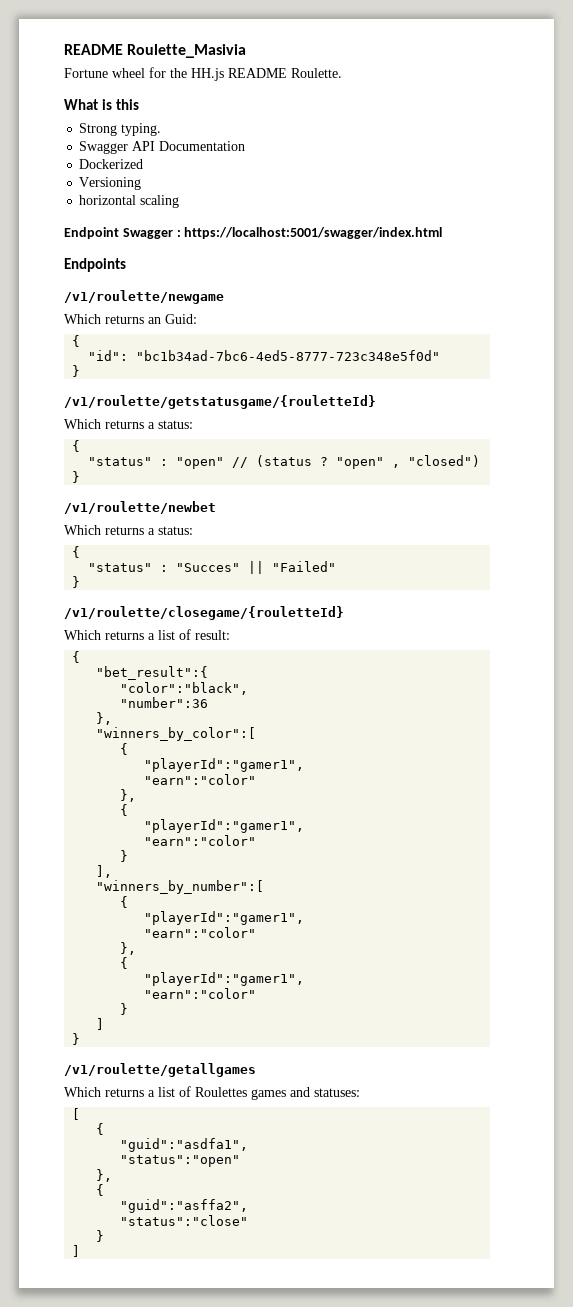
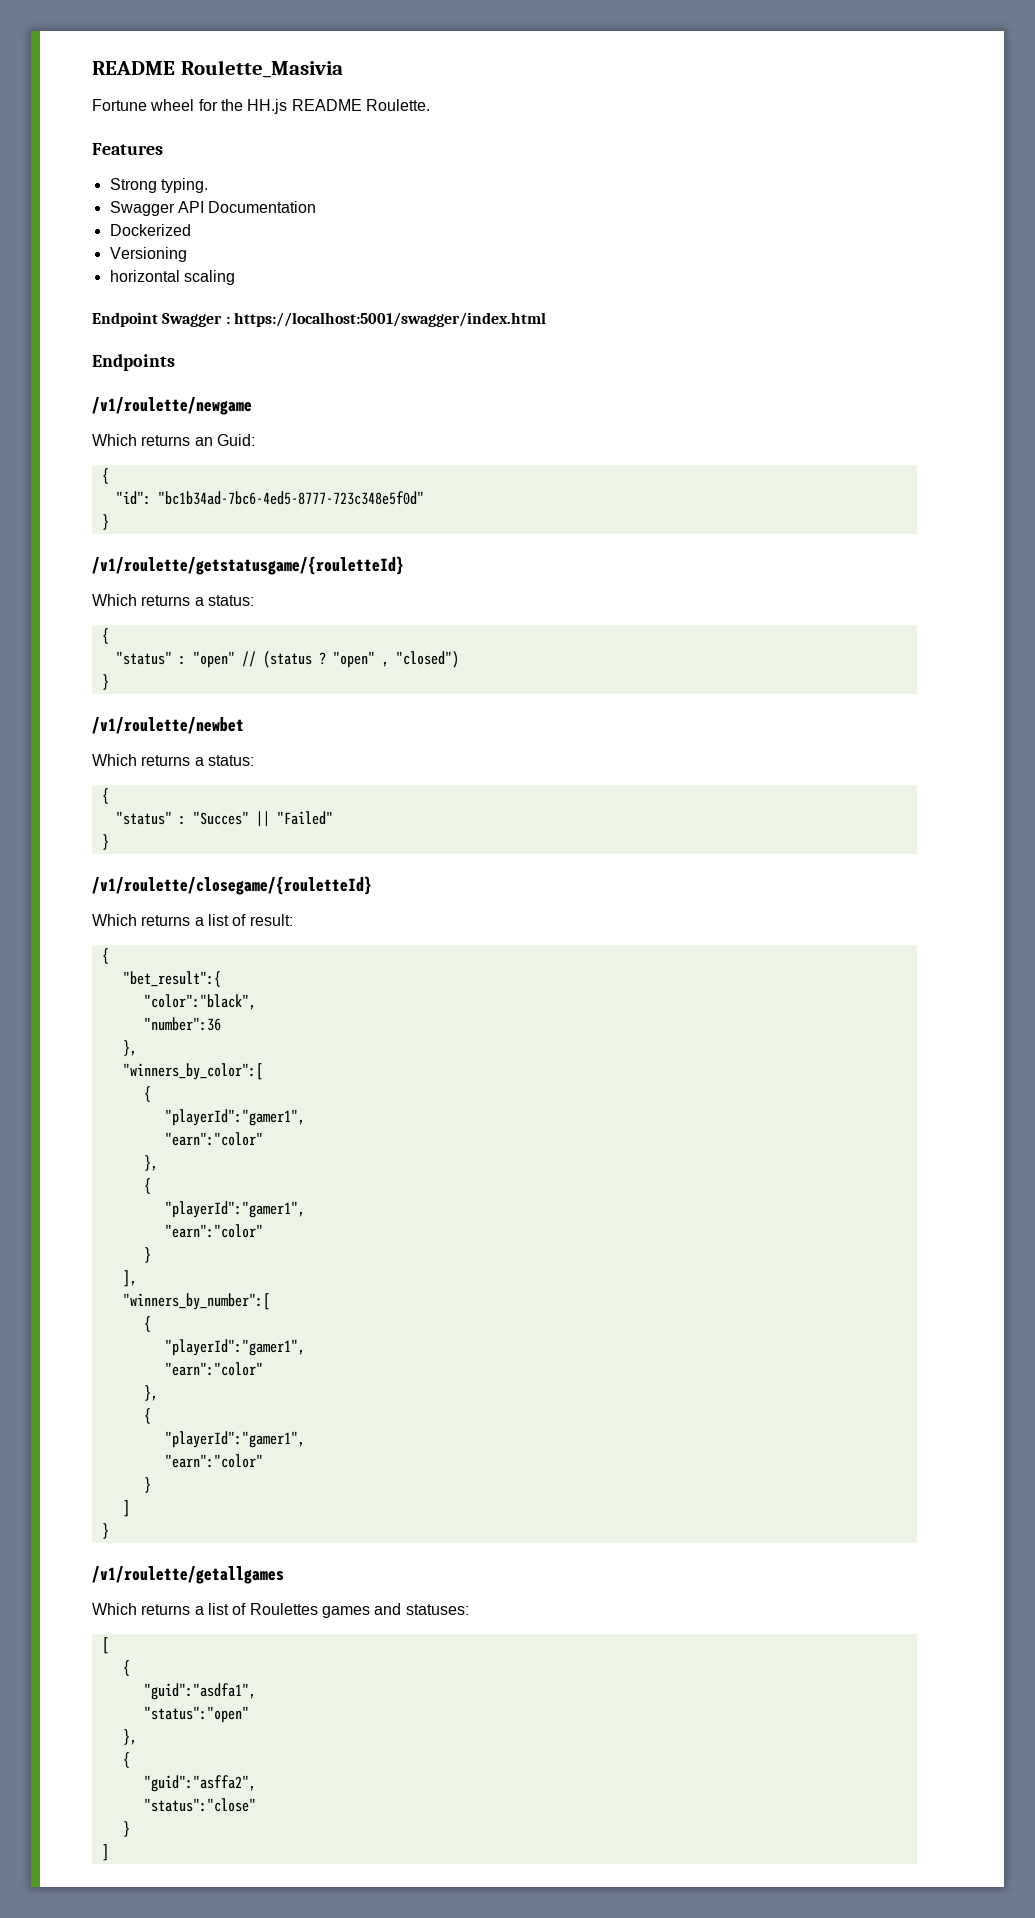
[64,99,139,110] What is this -> [92,143,163,155] Features

